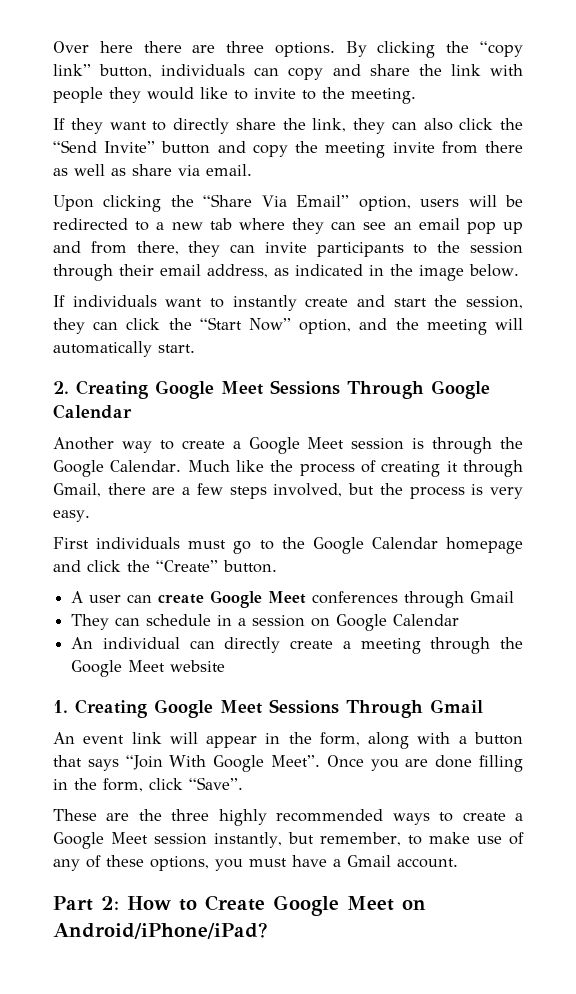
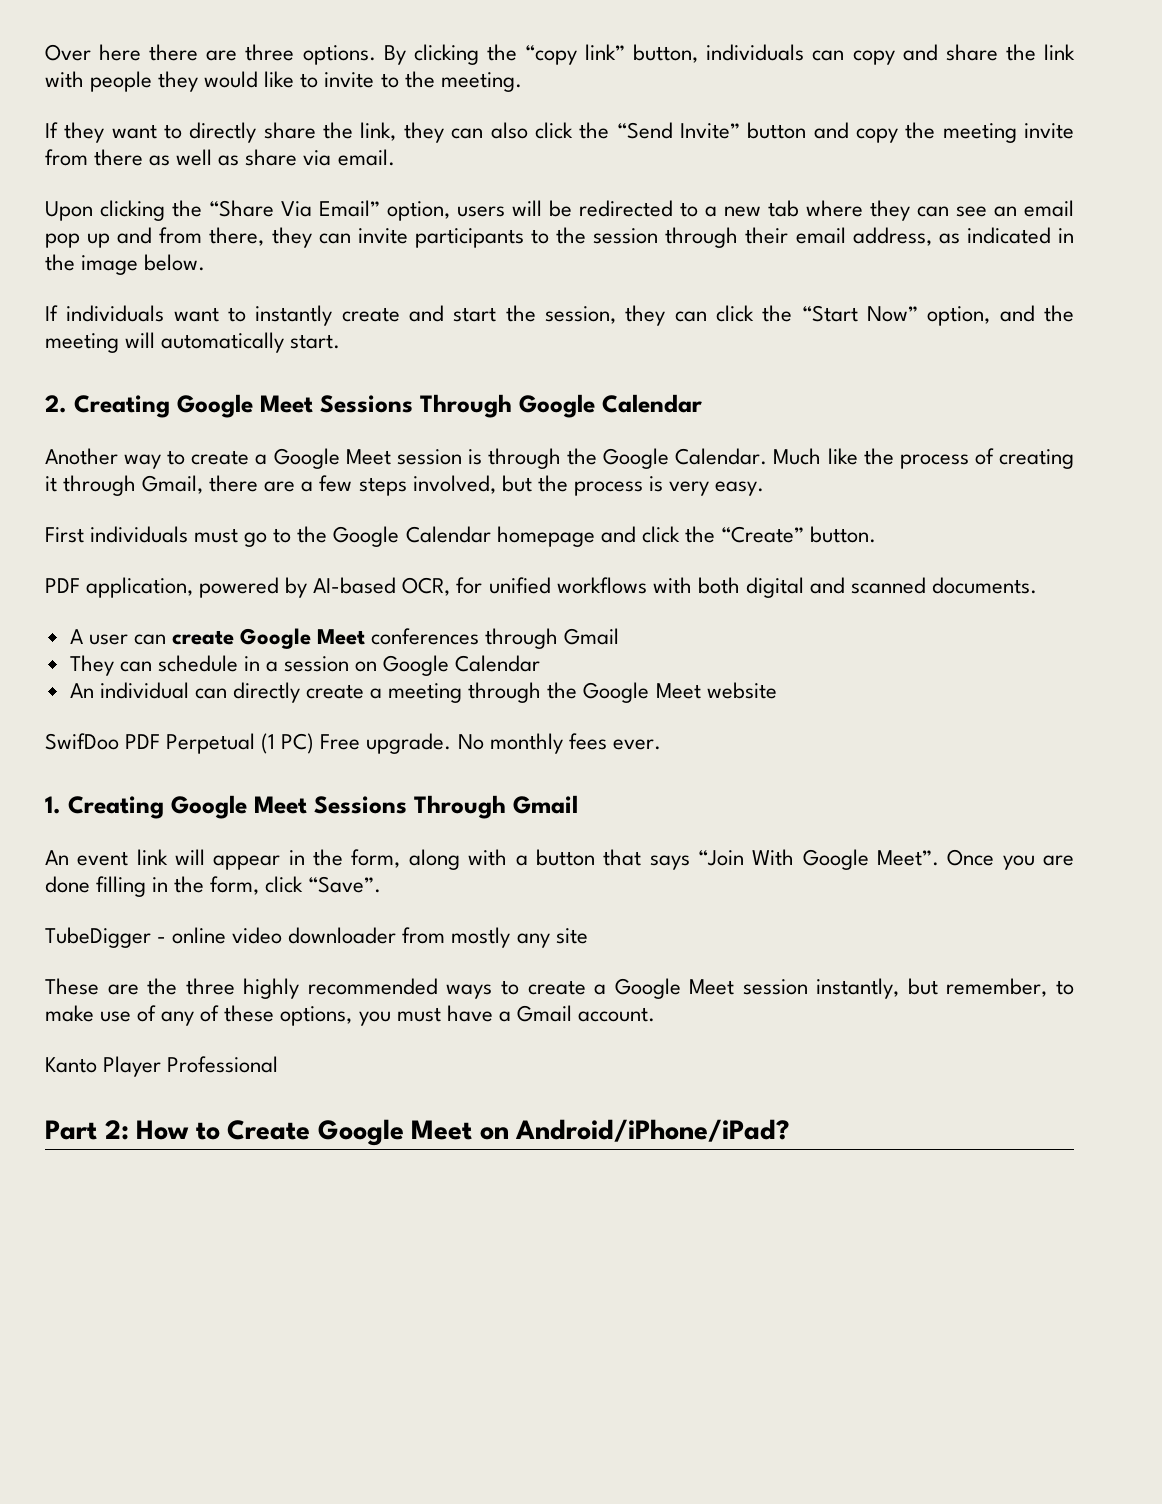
(277, 566) none -> [45,577,1038,598] // PDF application, powered by AI-based OCR, for unified workflows with both digital and scanned documents.
(226, 666) none -> [45,733,661,754] // SwifDoo PDF Perpetual (1 PC) Free upgrade. No monthly fees ever.
(243, 783) none -> [45,927,588,948] // TubeDigger - online video downloader from mostly any site
(458, 863) none -> [45,1056,279,1077] // Kanto Player Professional

